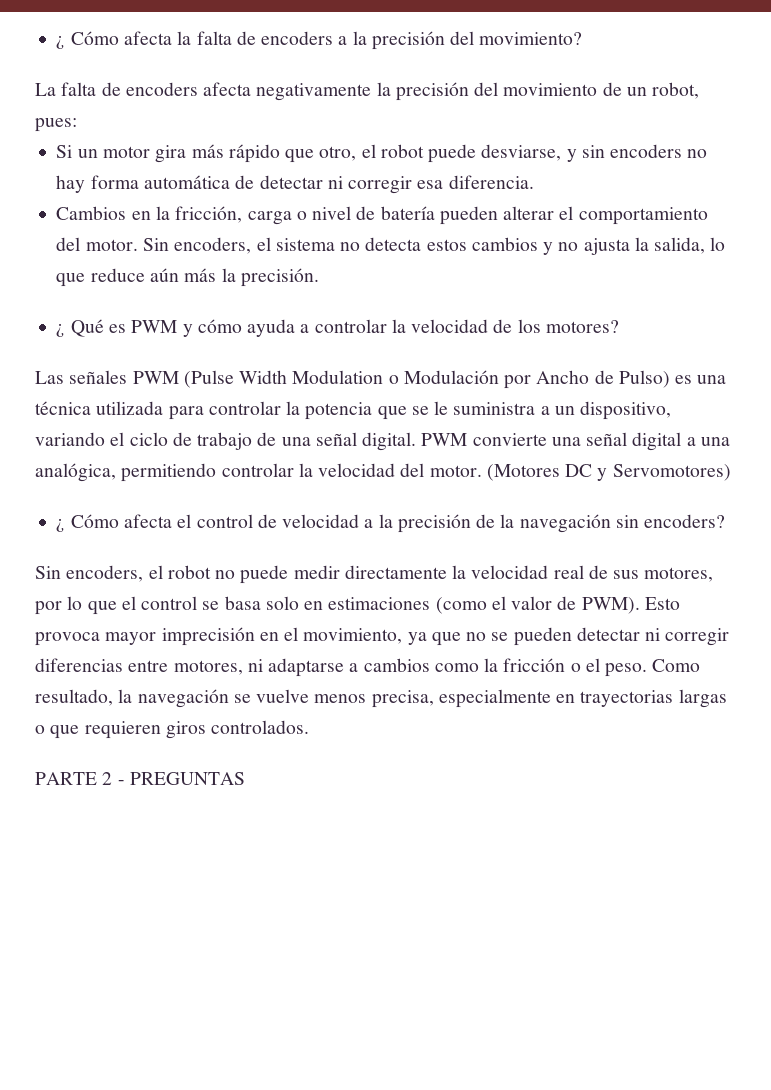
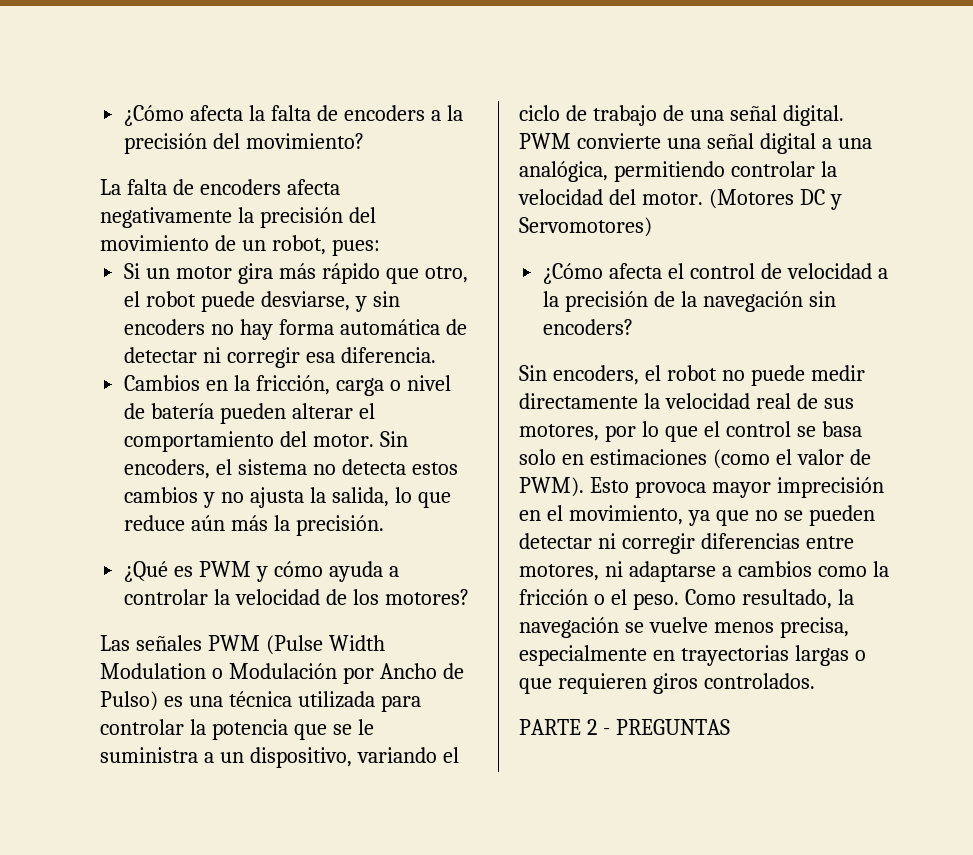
[56,31,119,49] ¿ Cómo -> [124,105,185,126] ¿Cómo
[56,319,104,337] ¿ Qué -> [124,561,169,582] ¿Qué
[56,514,119,532] ¿ Cómo -> [543,263,604,284] ¿Cómo

